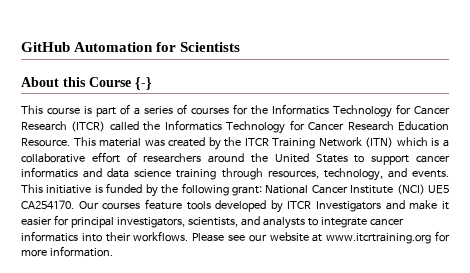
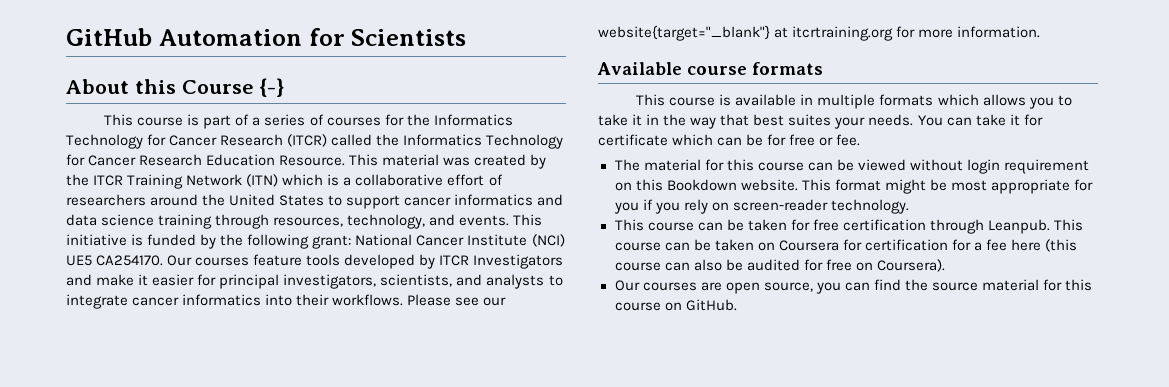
[269,232,432,244] website at www.itcrtraining.org -> [598,25,894,41] website{target="_blank"} at itcrtraining.org
(113, 251) none -> [597,62,823,75] [636,94,1072,109] [598,114,1043,129] [598,134,861,146] [614,159,1089,174] [614,179,1093,194] [613,199,909,214] [614,219,1083,234] [614,239,1078,252] [614,259,945,272] [614,279,1093,294] [614,299,737,311] // Available course formats // This course is available in multiple formats which allows you to take it in the way that best suites your needs. You can take it for certificate which can be for free or fee. // The material for this course can be viewed without login requirement on this Bookdown website. This format might be most appropriate for you if you rely on screen-reader technology. // This course can be taken for free certification through Leanpub. This course can be taken on Coursera for certification for a fee here (this course can also be audited for free on Coursera). // Our courses are open source, you can find the source material for this course on GitHub.

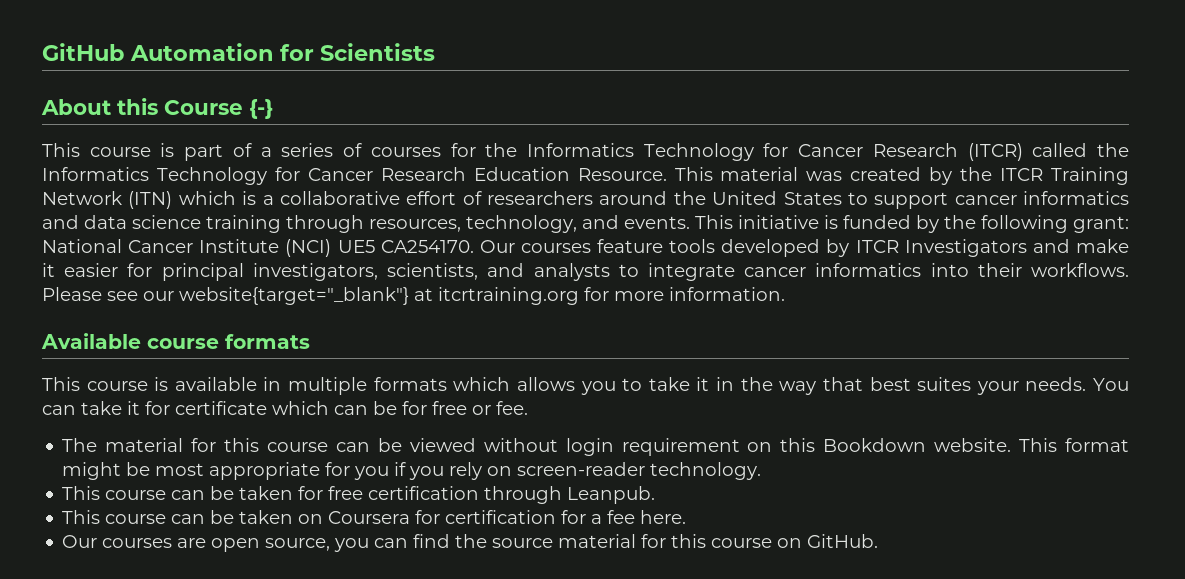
(1050, 226) none -> (656, 495) //
[1011,239,1078,252] [614,259,945,272] here (this course can also be audited for free on Coursera). -> [640,510,687,524] here.

